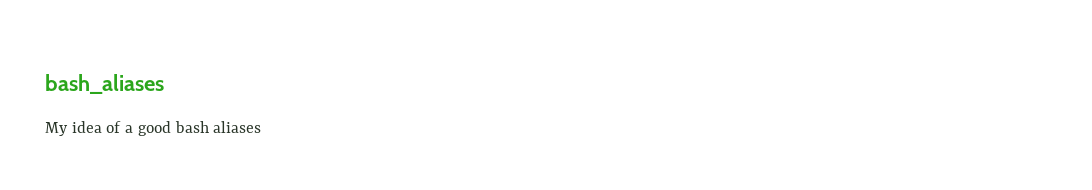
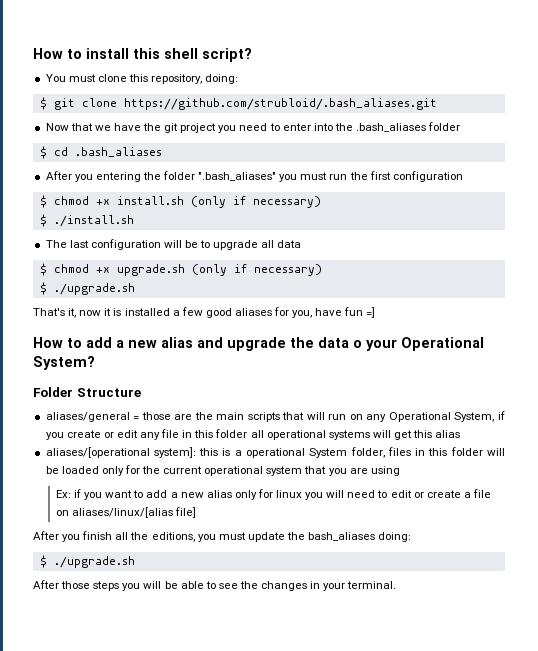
[45,74,164,94] [45,121,262,136] bash_aliases // My idea of a good bash aliases -> [33,48,252,62] [45,74,239,84] [39,97,437,110] [45,122,461,133] [39,146,162,159] [45,171,463,182] [39,195,321,208] [39,214,134,227] [45,239,302,250] [39,263,322,276] [39,282,135,295] [33,307,376,318] [33,337,484,351] [33,356,95,370] [33,387,141,397] [45,411,505,422] [45,429,461,440] [45,447,505,458] [45,465,400,476] [55,489,491,500] [55,507,197,518] [33,531,412,542] [39,555,135,568] [33,580,397,591] How to install this shell script? // You must clone this repository, doing: // $ git clone https://github.com/strubloid/.bash_aliases.git // Now that we have the git project you need to enter into the .bash_aliases folder // $ cd .bash_aliases // After you entering the folder ".bash_aliases" you must run the first configuration // $ chmod +x install.sh (only if necessary) // $ ./install.sh // The last configuration will be to upgrade all data // $ chmod +x upgrade.sh (only if necessary) // $ ./upgrade.sh // That's it, now it is installed a few good aliases for you, have fun =] // How to add a new alias and upgrade the data o your Operational System? // Folder Structure // aliases/general = those are the main scripts that will run on any Operational System, if you create or edit any file in this folder all operational systems will get this alias // aliases/[operational system]: this is a operational System folder, files in this folder will be loaded only for the current operational system that you are using // Ex: if you want to add a new alias only for linux you will need to edit or create a file on aliases/linux/[alias file] // After you finish all the editions, you must update the bash_aliases doing: // $ ./upgrade.sh // After those steps you will be able to see the changes in your terminal.

